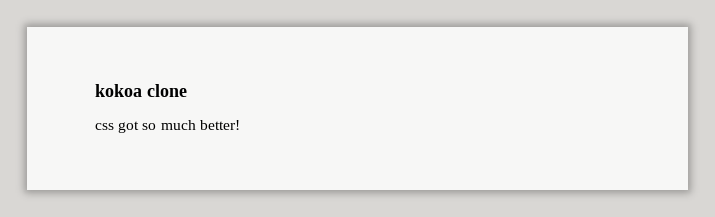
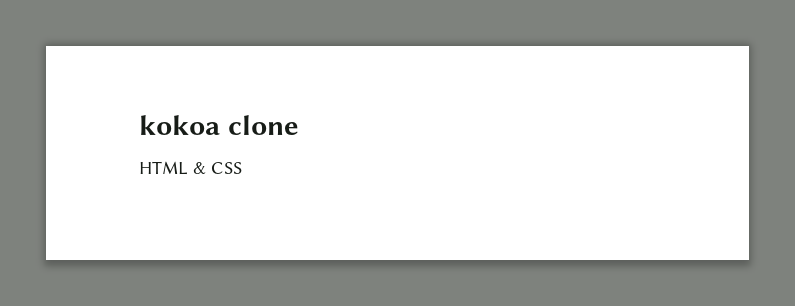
[95,120,240,133] css got so much better! -> [139,161,242,175] HTML & CSS

